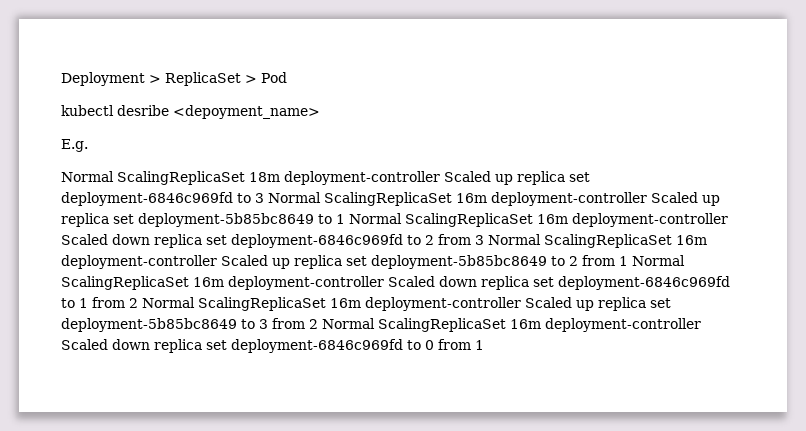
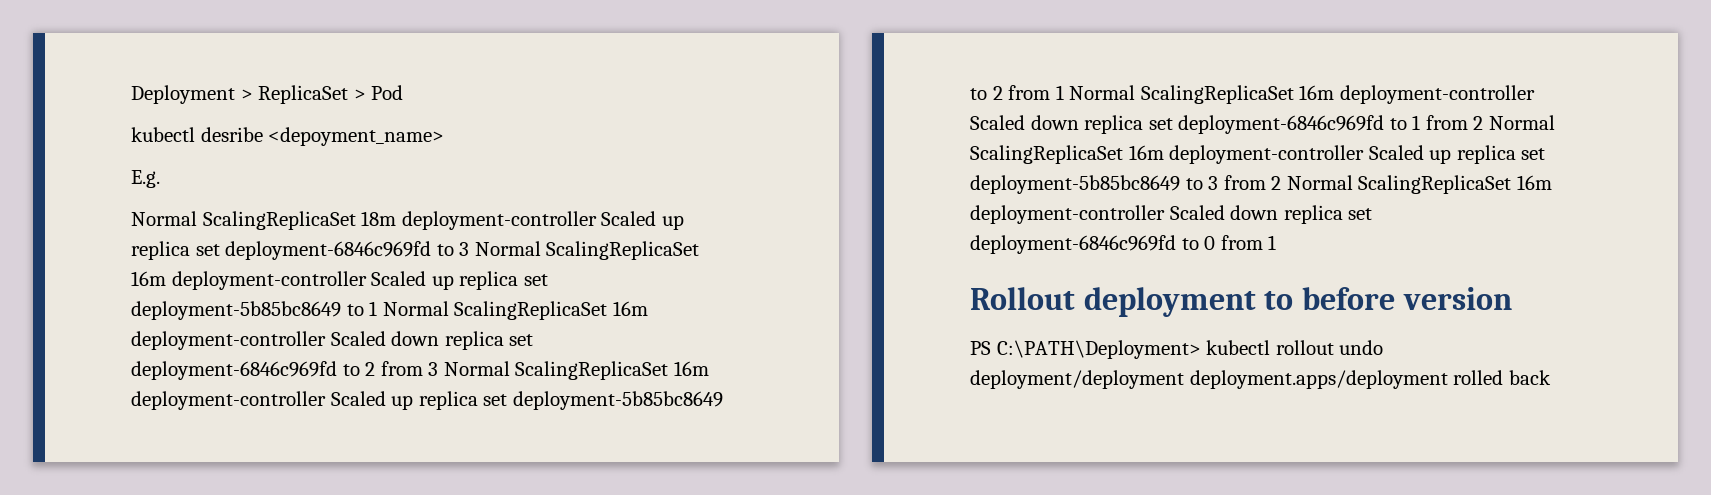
(484, 345) none -> [970,287,1512,317] [970,340,1384,359] [970,370,1551,389] // Rollout deployment to before version // PS C:\PATH\Deployment> kubectl rollout undo deployment/deployment deployment.apps/deployment rolled back

